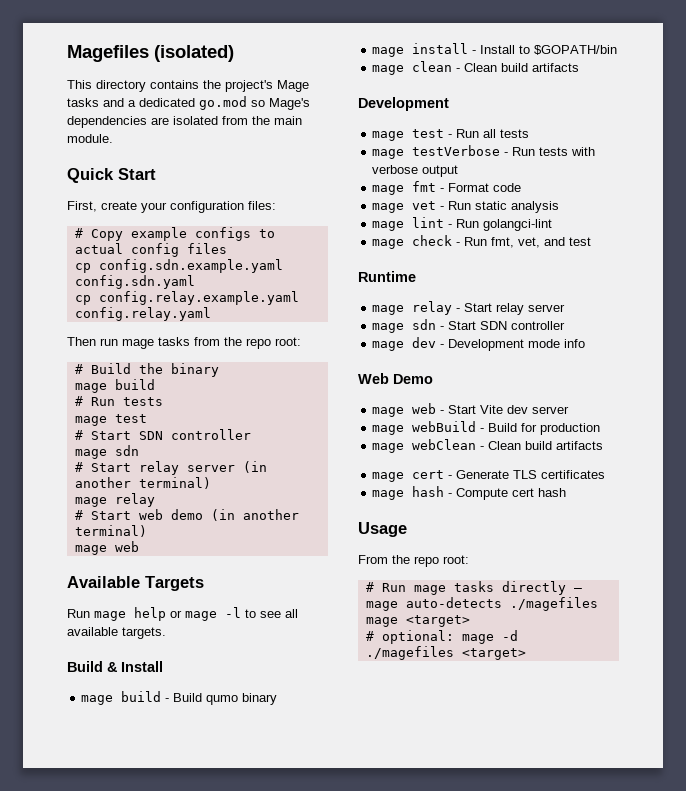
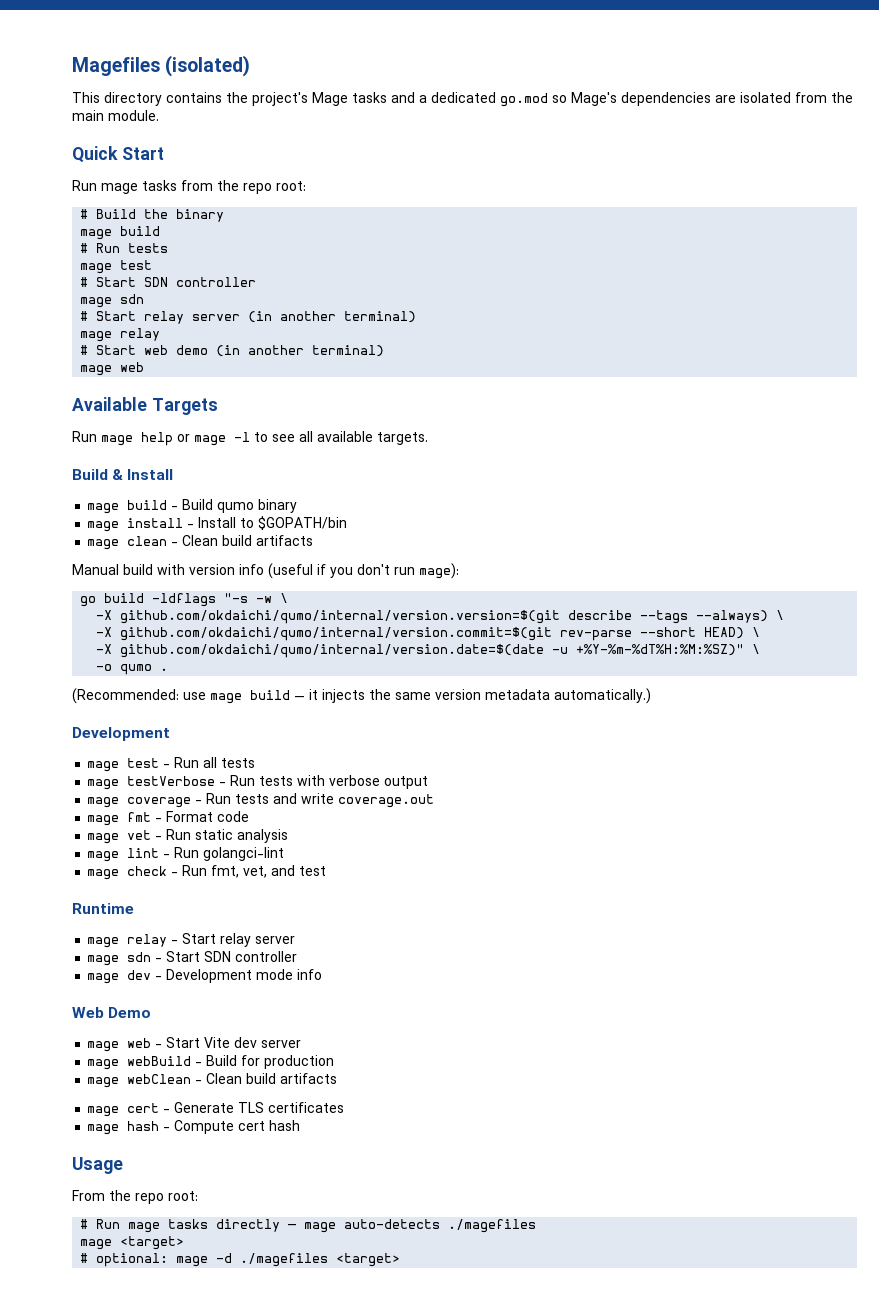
[67,201,276,213] [74,227,275,241] [74,243,227,257] [74,259,283,273] [74,275,195,289] [74,291,299,305] [74,307,211,321] [67,337,118,346] First, create your configuration files: // # Copy example configs to actual config files // cp config.sdn.example.yaml config.sdn.yaml // cp config.relay.example.yaml config.relay.yaml // Then run -> [72,180,97,191] Run
(580, 67) none -> [72,563,459,579] [80,593,289,607] [96,610,785,624] [96,627,761,641] [96,644,761,658] [96,664,169,675] [72,688,651,704] // Manual build with version info (useful if you don't run mage): // go build -ldflags "-s -w \ // -X github.com/okdaichi/qumo/internal/version.version=$(git describe --tags --always) \ // -X github.com/okdaichi/qumo/internal/version.commit=$(git rev-parse --short HEAD) \ // -X github.com/okdaichi/qumo/internal/version.date=$(date -u +%Y-%m-%dT%H:%M:%SZ)" \ // -o qumo . // (Recommended: use mage build — it injects the same version metadata automatically.)
(459, 171) none -> [87,793,435,808] // mage coverage - Run tests and write coverage.out

